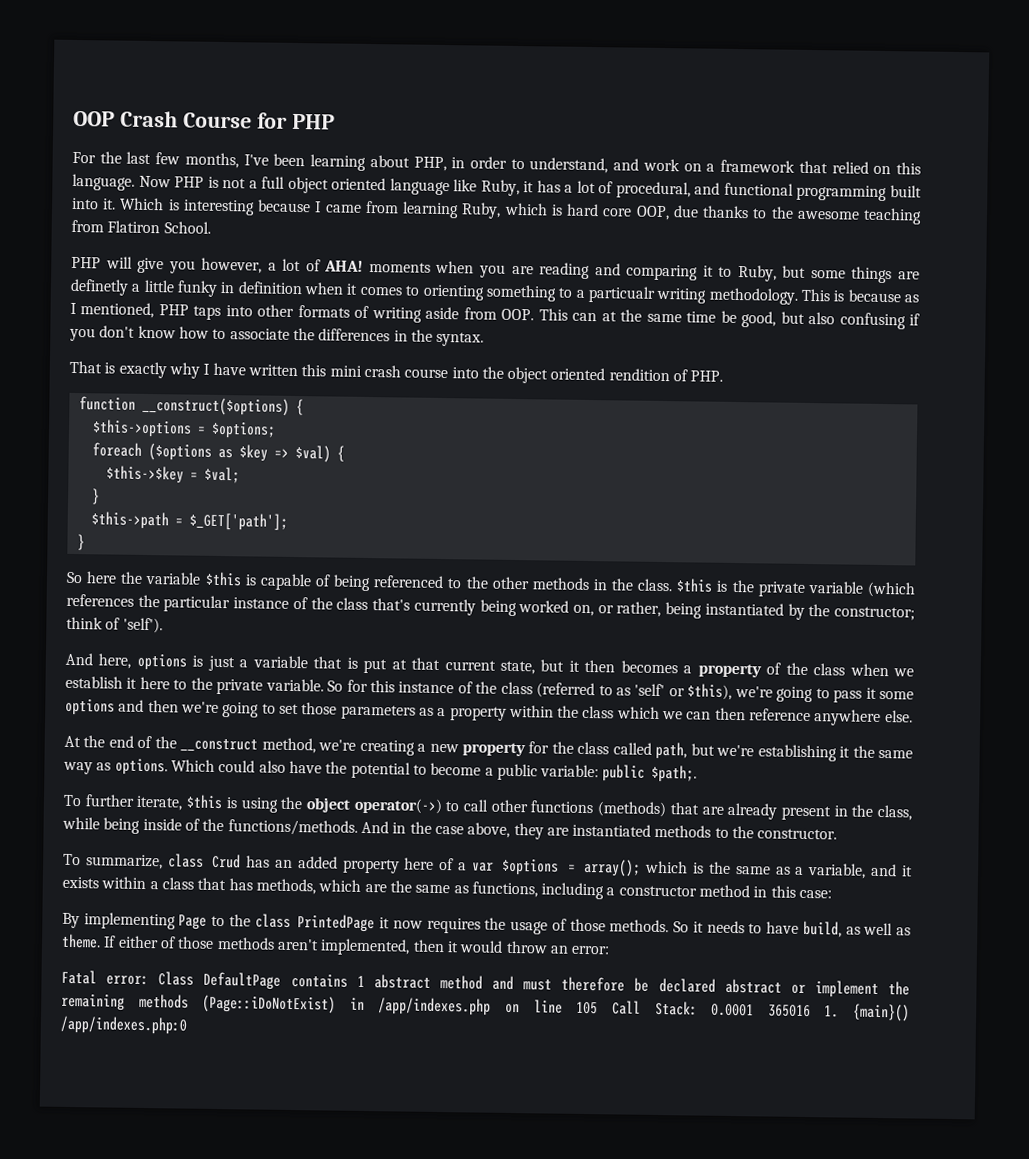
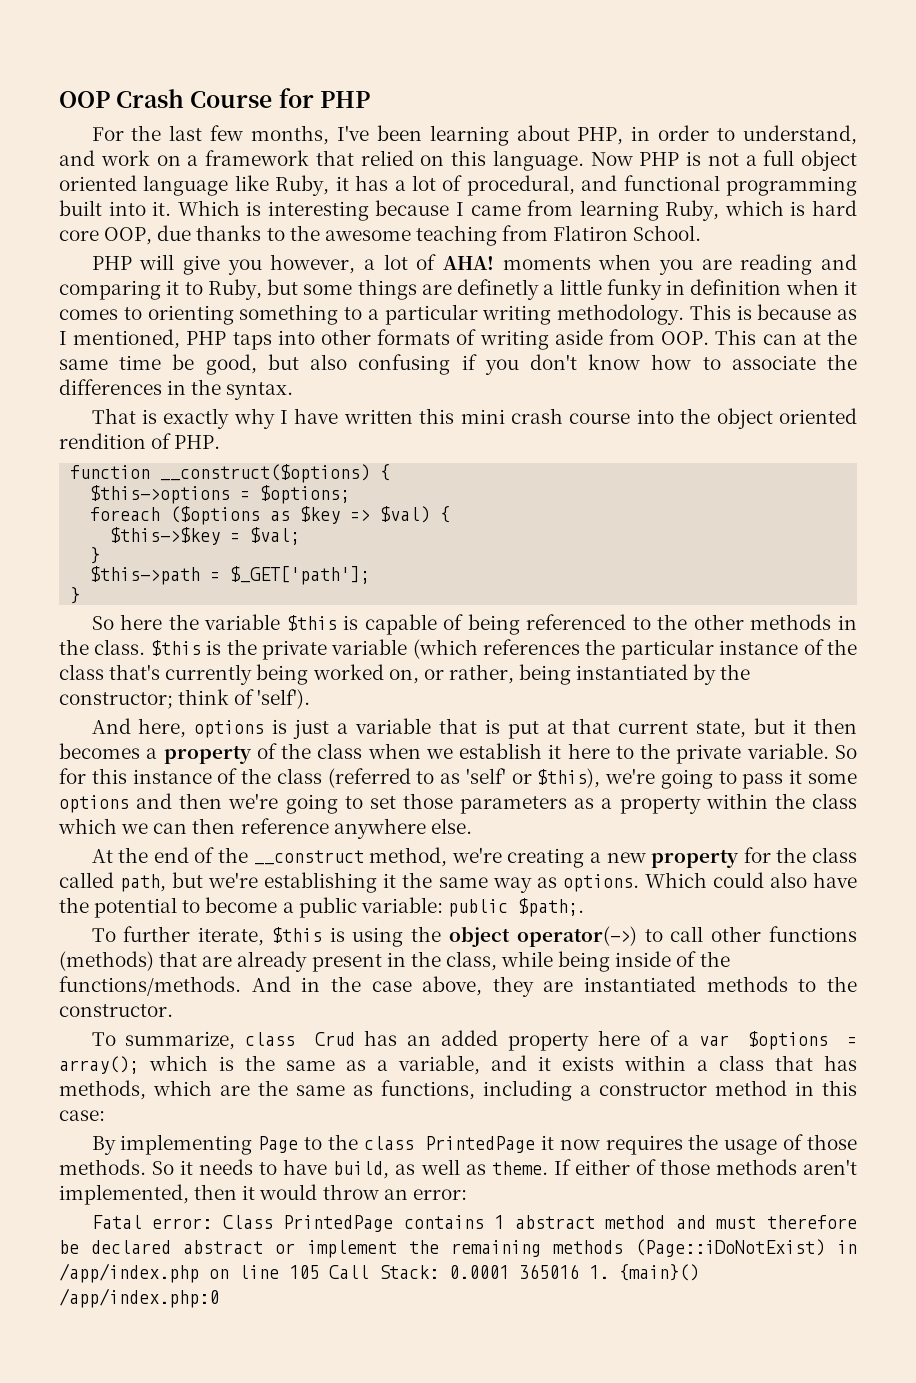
[587,285,655,303] particualr -> [384,304,478,325] particular
[203,971,282,990] DefaultPage -> [283,1215,394,1232] PrintedPage
[378,997,492,1016] /app/indexes.php -> [59,1263,199,1283] /app/index.php
[60,1015,188,1035] /app/indexes.php:0 -> [59,1288,219,1308] /app/index.php:0

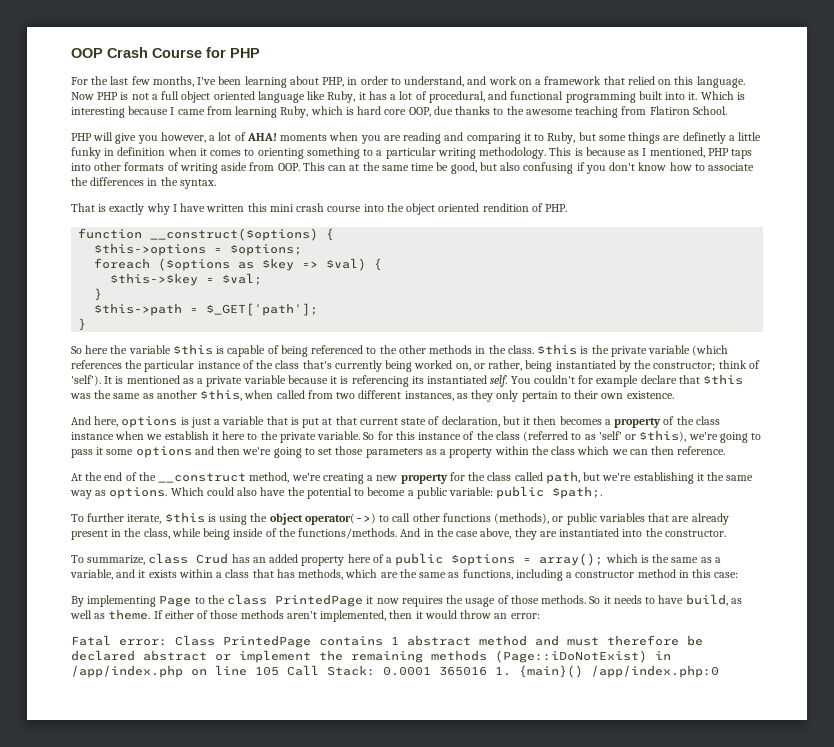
(311, 699) none -> [104,374,744,387] [70,389,674,402] It is mentioned as a private variable because it is referencing its instantiated self. You couldn't for example declare that $this was the same as another $this, when called from two different instances, as they only pertain to their own existence.
[696,721,747,738] state, -> [401,416,500,427] state of declaration,
(363, 751) none -> [71,432,114,440] instance
[240,818,472,839] reference anywhere else. -> [677,446,726,455] reference.
[59,951,154,971] (methods) -> [494,513,645,525] (methods), or public variables
[706,976,817,992] methods to -> [622,529,643,537] into
[698,1035,729,1046] var -> [395,553,444,566] public

